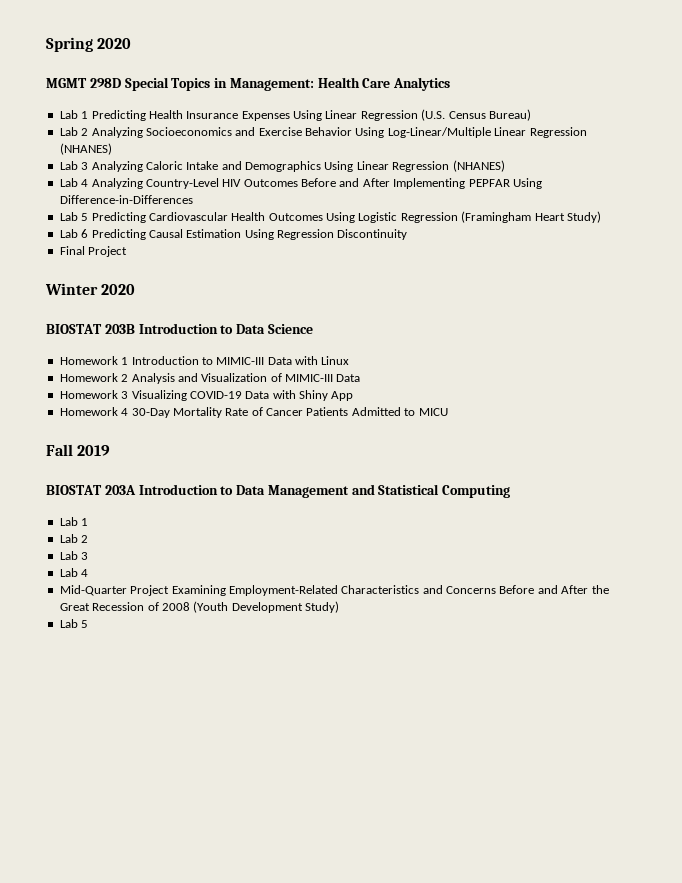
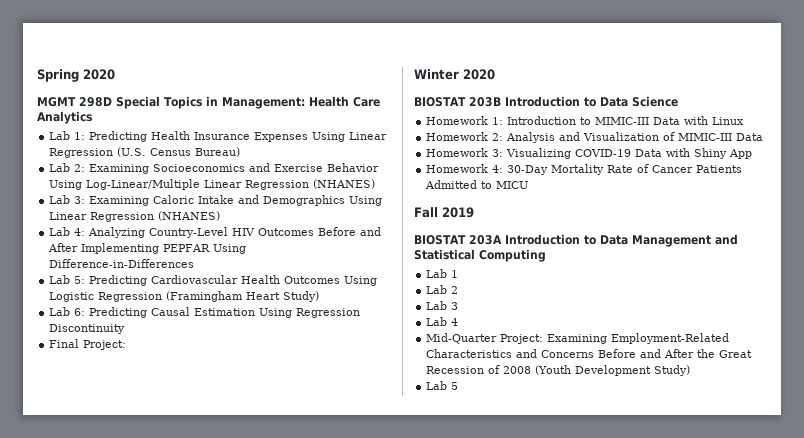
[81,111,89,119] 1 -> [74,132,86,140] 1:
[81,127,143,138] 2 Analyzing -> [74,164,150,174] 2: Examining
[81,161,143,172] 3 Analyzing -> [74,196,150,206] 3: Examining
[81,179,89,187] 4 -> [74,228,86,236] 4:
[81,213,89,221] 5 -> [74,276,86,284] 5:
[81,229,89,238] 6 -> [74,308,86,316] 6:
[88,246,128,257] Project -> [83,340,127,350] Project:
[121,357,129,365] 1 -> [492,117,504,125] 1:
[121,374,129,382] 2 -> [492,133,504,141] 2:
[121,391,129,399] 3 -> [492,149,504,157] 3:
[121,408,129,416] 4 -> [492,165,504,173] 4:
[130,585,170,596] Project -> [500,334,544,344] Project:

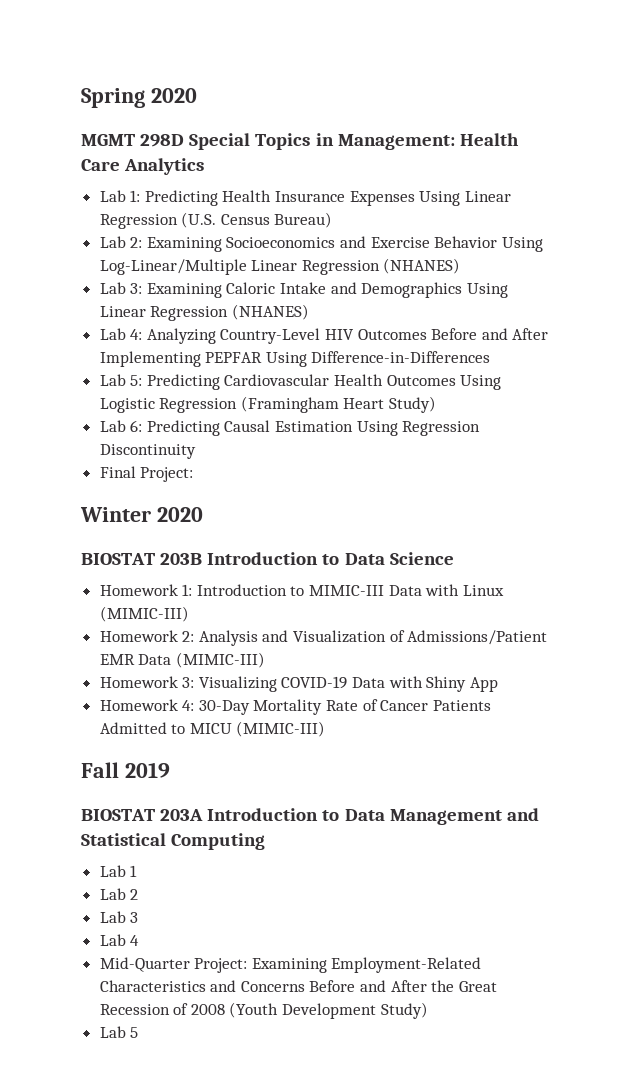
(745, 121) none -> [99,606,189,622] (MIMIC-III)
[678,133,764,141] MIMIC-III Data -> [407,630,548,645] [99,652,265,668] Admissions/Patient EMR Data (MIMIC-III)
(529, 185) none -> [236,721,326,737] (MIMIC-III)

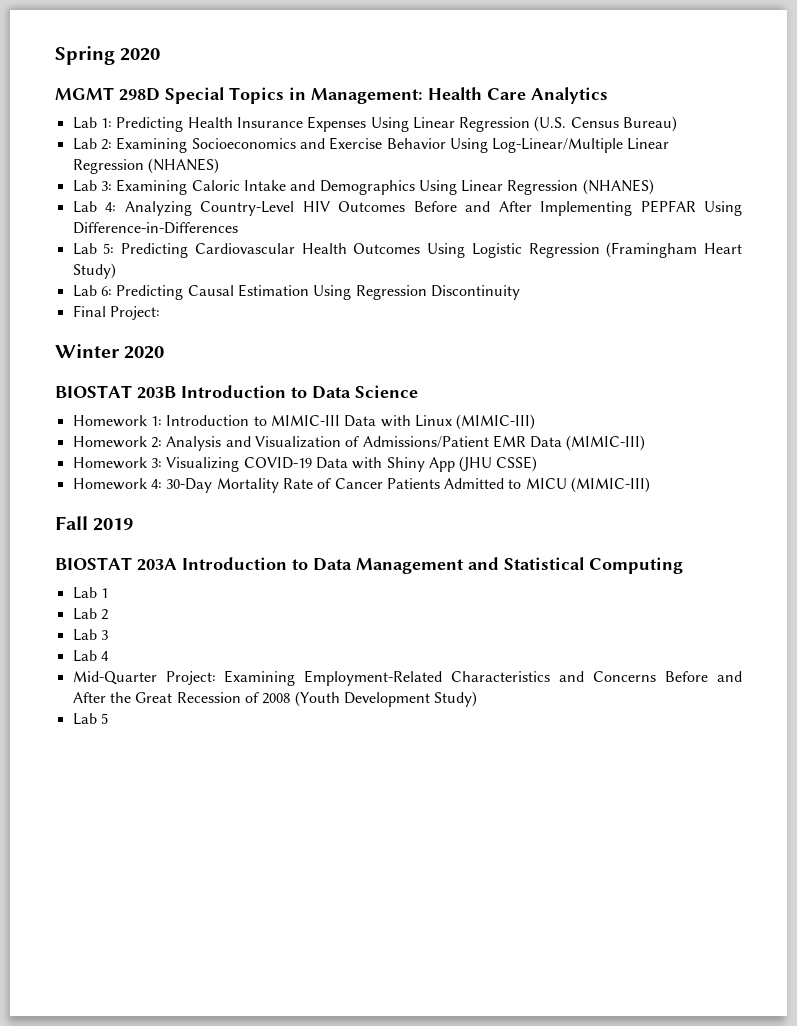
(498, 684) none -> [459,456,538,472] (JHU CSSE)

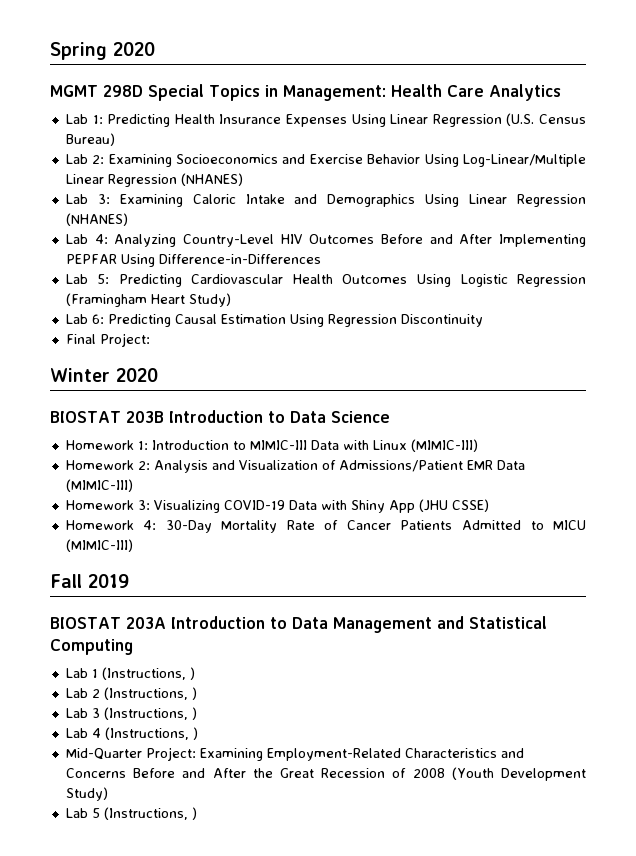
(108, 593) none -> [101,667,195,680] (Instructions, )
(108, 614) none -> [103,687,197,700] (Instructions, )
(108, 635) none -> [103,707,197,720] (Instructions, )
(109, 656) none -> [104,727,198,740] (Instructions, )
(108, 718) none -> [103,807,197,820] (Instructions, )

